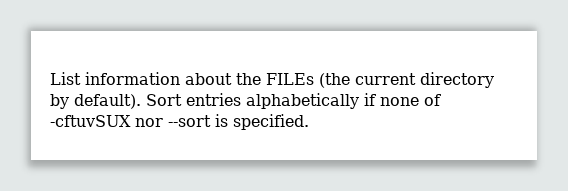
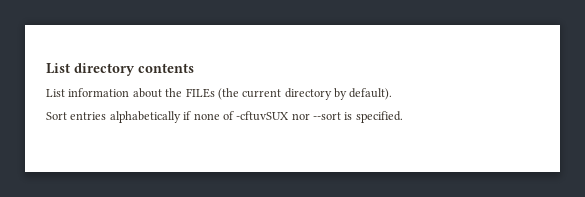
[50,72,81,85] List -> [46,63,194,76] [46,89,65,97] List directory contents // List
(141, 101) none -> (393, 94) //

